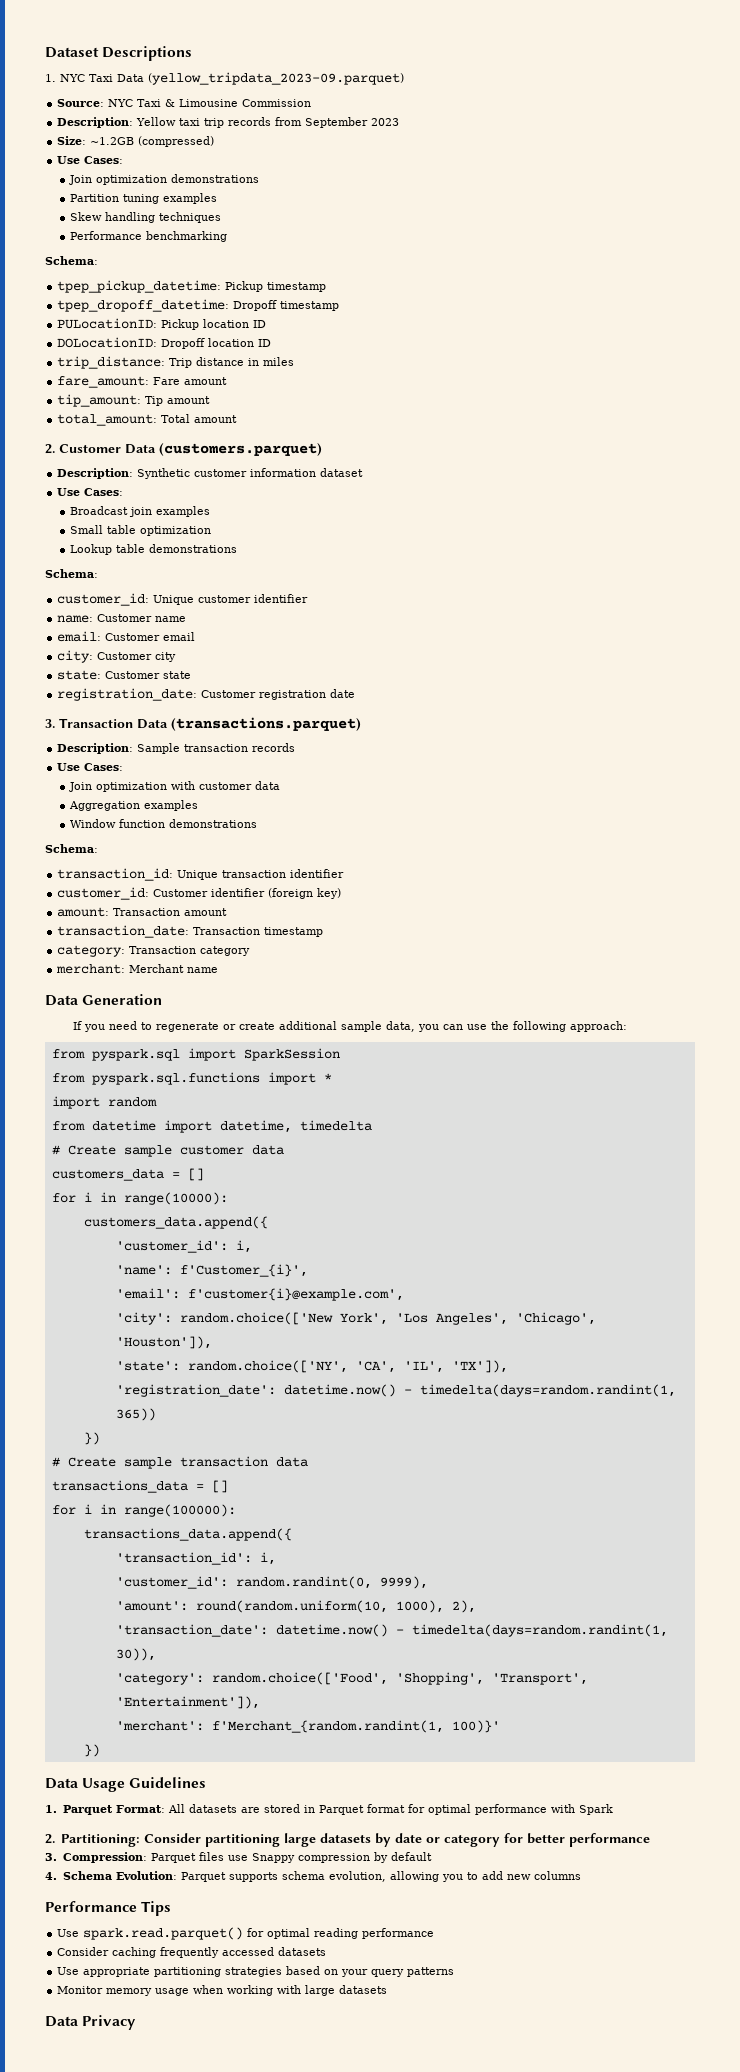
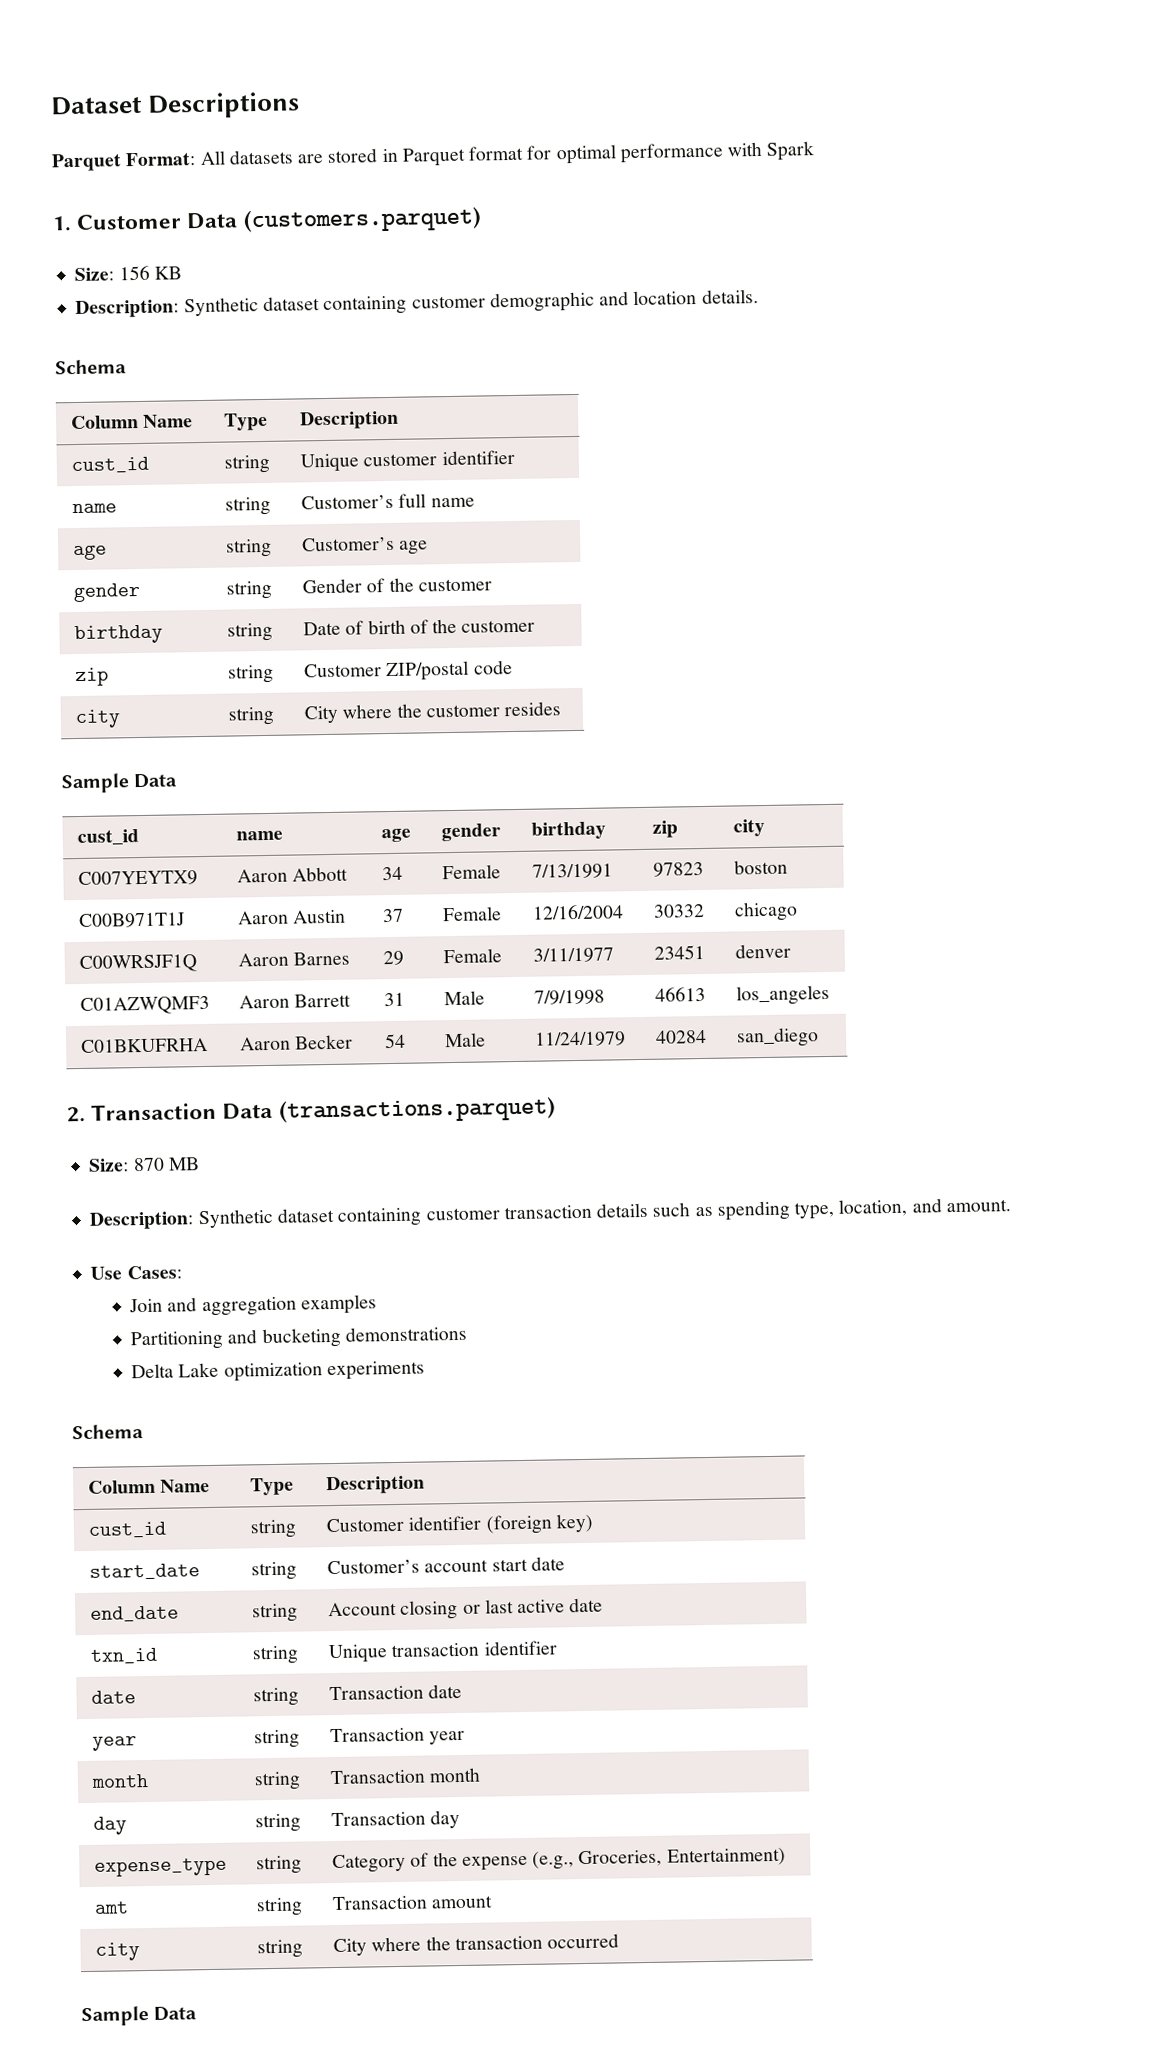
[45,72,404,85] [57,99,312,107] [57,117,400,128] [57,136,215,147] [57,156,124,164] [68,174,259,185] [69,193,217,204] [69,212,221,223] [69,231,227,242] [45,256,98,265] [57,280,327,293] [57,299,340,312] [57,318,267,330] [57,337,272,349] [57,356,295,369] [57,376,228,388] [57,394,211,407] [57,414,238,426] [45,443,322,456] [57,468,364,479] [57,488,124,496] [69,506,210,517] [69,525,211,536] [69,544,237,555] [45,569,98,578] [57,593,309,606] [57,614,187,623] [57,631,196,642] [57,650,177,663] [57,670,192,680] [57,688,356,701] [45,717,361,731] [57,743,296,754] [57,763,124,771] [68,781,280,792] [68,800,198,811] [69,819,257,828] [45,844,98,853] [57,868,345,881] [57,887,342,900] [57,907,228,917] [57,925,324,938] [57,945,251,957] [56,964,219,974] [45,994,163,1006] [73,1021,628,1032] [51,1048,340,1061] [51,1072,332,1085] [51,1096,157,1109] [51,1120,372,1133] [51,1145,284,1157] [51,1168,204,1181] [51,1192,228,1205] [83,1216,268,1229] [115,1240,252,1253] [115,1264,308,1277] [115,1288,404,1301] [115,1312,596,1325] [115,1336,212,1349] [115,1360,508,1373] [115,1384,676,1397] [115,1408,156,1421] [83,1432,100,1445] [51,1456,308,1469] [51,1480,228,1493] [51,1504,236,1517] [83,1528,292,1541] [115,1552,276,1565] [115,1576,428,1589] [115,1600,476,1613] [115,1624,668,1637] [115,1648,156,1661] [115,1672,588,1685] [115,1696,260,1709] [115,1720,500,1733] [83,1744,100,1757] [45,1777,207,1792] [45,1805,57,1813] 1. NYC Taxi Data (yellow_tripdata_2023-09.parquet) // Source: NYC Taxi & Limousine Commission // Description: Yellow taxi trip records from September 2023 // Size: ~1.2GB (compressed) // Use Cases: // Join optimization demonstrations // Partition tuning examples // Skew handling techniques // Performance benchmarking // Schema: // tpep_pickup_datetime: Pickup timestamp // tpep_dropoff_datetime: Dropoff timestamp // PULocationID: Pickup location ID // DOLocationID: Dropoff location ID // trip_distance: Trip distance in miles // fare_amount: Fare amount // tip_amount: Tip amount // total_amount: Total amount // 2. Customer Data (customers.parquet) // Description: Synthetic customer information dataset // Use Cases: // Broadcast join examples // Small table optimization // Lookup table demonstrations // Schema: // customer_id: Unique customer identifier // name: Customer name // email: Customer email // city: Customer city // state: Customer state // registration_date: Customer registration date // 3. Transaction Data (transactions.parquet) // Description: Sample transaction records // Use Cases: // Join optimization with customer data // Aggregation examples // Window function demonstrations // Schema: // transaction_id: Unique transaction identifier // customer_id: Customer identifier (foreign key) // amount: Transaction amount // transaction_date: Transaction timestamp // category: Transaction category // merchant: Merchant name // Data Generation // If you need to regenerate or create additional sample data, you can use the following approach: // from pyspark.sql import SparkSession // from pyspark.sql.functions import * // import random // from datetime import datetime, timedelta // # Create sample customer data // customers_data = [] // for i in range(10000): // customers_data.append({ // 'customer_id': i, // 'name': f'Customer_{i}', // 'email': f'customer{i}@example.com', // 'city': random.choice(['New York', 'Los Angeles', 'Chicago', 'Houston']), // 'state': random.choice(['NY', 'CA', 'IL', 'TX']), // 'registration_date': datetime.now() - timedelta(days=random.randint(1, 365)) // }) // # Create sample transaction data // transactions_data = [] // for i in range(100000): // transactions_data.append({ // 'transaction_id': i, // 'customer_id': random.randint(0, 9999), // 'amount': round(random.uniform(10, 1000), 2), // 'transaction_date': datetime.now() - timedelta(days=random.randint(1, 30)), // 'category': random.choice(['Food', 'Shopping', 'Transport', 'Entertainment']), // 'merchant': f'Merchant_{random.randint(1, 100)}' // }) // Data Usage Guidelines // 1. -> (301, 105) none
[45,1833,650,1847] [45,1852,432,1863] [45,1871,581,1882] [45,1901,172,1916] [57,1927,435,1940] [57,1947,327,1958] [57,1966,455,1977] [57,1985,388,1996] [45,2015,137,2030] 2. Partitioning: Consider partitioning large datasets by date or category for better performance // 3. Compression: Parquet files use Snappy compression by default // 4. Schema Evolution: Parquet supports schema evolution, allowing you to add new columns // Performance Tips // Use spark.read.parquet() for optimal reading performance // Consider caching frequently accessed datasets // Use appropriate partitioning strategies based on your query patterns // Monitor memory usage when working with large datasets // Data Privacy -> [52,206,482,234] [74,265,182,281] [75,289,759,318] [55,359,127,375] [70,414,194,430] [223,412,268,431] [298,410,399,430] [70,456,149,474] [223,454,270,474] [299,449,515,473] [71,503,117,514] [224,496,271,516] [300,493,475,510] [72,544,107,561] [225,538,272,558] [301,536,429,555] [72,582,141,603] [225,580,272,600] [301,577,492,594] [73,624,163,645] [226,622,273,642] [302,618,536,636] [74,667,109,687] [227,664,274,684] [303,660,513,682] [74,709,121,729] [227,706,275,726] [303,701,562,724] [61,773,179,794] [76,829,139,846] [235,830,283,841] [380,828,411,843] [440,823,501,842] [530,821,606,840] [651,820,678,838] [732,818,765,837] [77,870,198,887] [236,866,349,883] [381,866,403,881] [441,864,501,880] [531,863,613,879] [652,861,704,877] [733,859,788,875] [78,912,185,929] [237,909,347,925] [381,908,404,923] [441,906,502,922] [531,904,624,920] [652,903,705,918] [733,901,798,922] [78,954,197,974] [237,951,351,967] [382,950,404,966] [442,948,502,964] [532,947,614,963] [653,944,705,960] [734,943,791,959] [79,995,210,1016] [238,993,352,1009] [383,992,405,1007] [443,990,485,1006] [533,989,605,1005] [654,986,706,1002] [735,984,830,1006] [80,1037,208,1054] [239,1034,354,1051] [383,1033,406,1049] [443,1032,486,1048] [533,1031,626,1047] [654,1029,707,1044] [735,1027,819,1048] [67,1096,556,1124] [88,1157,200,1172] [89,1198,1011,1230] [90,1265,182,1280] [129,1294,377,1317] [130,1325,467,1351] [131,1360,425,1382] [72,1424,144,1440] [87,1478,211,1494] [249,1477,294,1496] [325,1475,425,1495] [87,1521,167,1538] [249,1519,297,1539] [325,1513,594,1535] [88,1563,200,1580] [250,1561,297,1581] [326,1556,565,1575] [89,1605,179,1622] [251,1603,298,1623] [327,1597,604,1620] [89,1647,158,1664] [251,1645,299,1665] [327,1640,557,1664] [90,1690,136,1704] [252,1687,299,1707] [328,1683,463,1701] [91,1736,137,1751] [253,1729,300,1749] [329,1727,466,1745] [90,1774,149,1788] [253,1771,301,1791] [329,1767,482,1785] [92,1816,127,1835] [254,1813,301,1833] [330,1809,461,1829] [93,1857,227,1877] [255,1855,302,1875] [331,1847,786,1874] [93,1901,129,1914] [255,1897,303,1917] [331,1895,494,1911] [94,1942,140,1961] [256,1939,303,1959] [332,1933,620,1957] [81,2006,198,2027] 1. Customer Data (customers.parquet) // Size: 156 KB // Description: Synthetic dataset containing customer demographic and location details. // Schema // Column Name | Type | Description // cust_id | string | Unique customer identifier // name | string | Customer’s full name // age | string | Customer’s age // gender | string | Gender of the customer // birthday | string | Date of birth of the customer // zip | string | Customer ZIP/postal code // city | string | City where the customer resides // Sample Data // cust_id | name | age | gender | birthday | zip | city // C007YEYTX9 | Aaron Abbott | 34 | Female | 7/13/1991 | 97823 | boston // C00B971T1J | Aaron Austin | 37 | Female | 12/16/2004 | 30332 | chicago // C00WRSJF1Q | Aaron Barnes | 29 | Female | 3/11/1977 | 23451 | denver // C01AZWQMF3 | Aaron Barrett | 31 | Male | 7/9/1998 | 46613 | los_angeles // C01BKUFRHA | Aaron Becker | 54 | Male | 11/24/1979 | 40284 | san_diego // 2. Transaction Data (transactions.parquet) // Size: 870 MB // Description: Synthetic dataset containing customer transaction details such as spending type, location, and amount. // Use Cases: // Join and aggregation examples // Partitioning and bucketing demonstrations // Delta Lake optimization experiments // Schema // Column Name | Type | Description // cust_id | string | Customer identifier (foreign key) // start_date | string | Customer’s account start date // end_date | string | Account closing or last active date // txn_id | string | Unique transaction identifier // date | string | Transaction date // year | string | Transaction year // month | string | Transaction month // day | string | Transaction day // expense_type | string | Category of the expense (e.g., Groceries, Entertainment) // amt | string | Transaction amount // city | string | City where the transaction occurred // Sample Data

